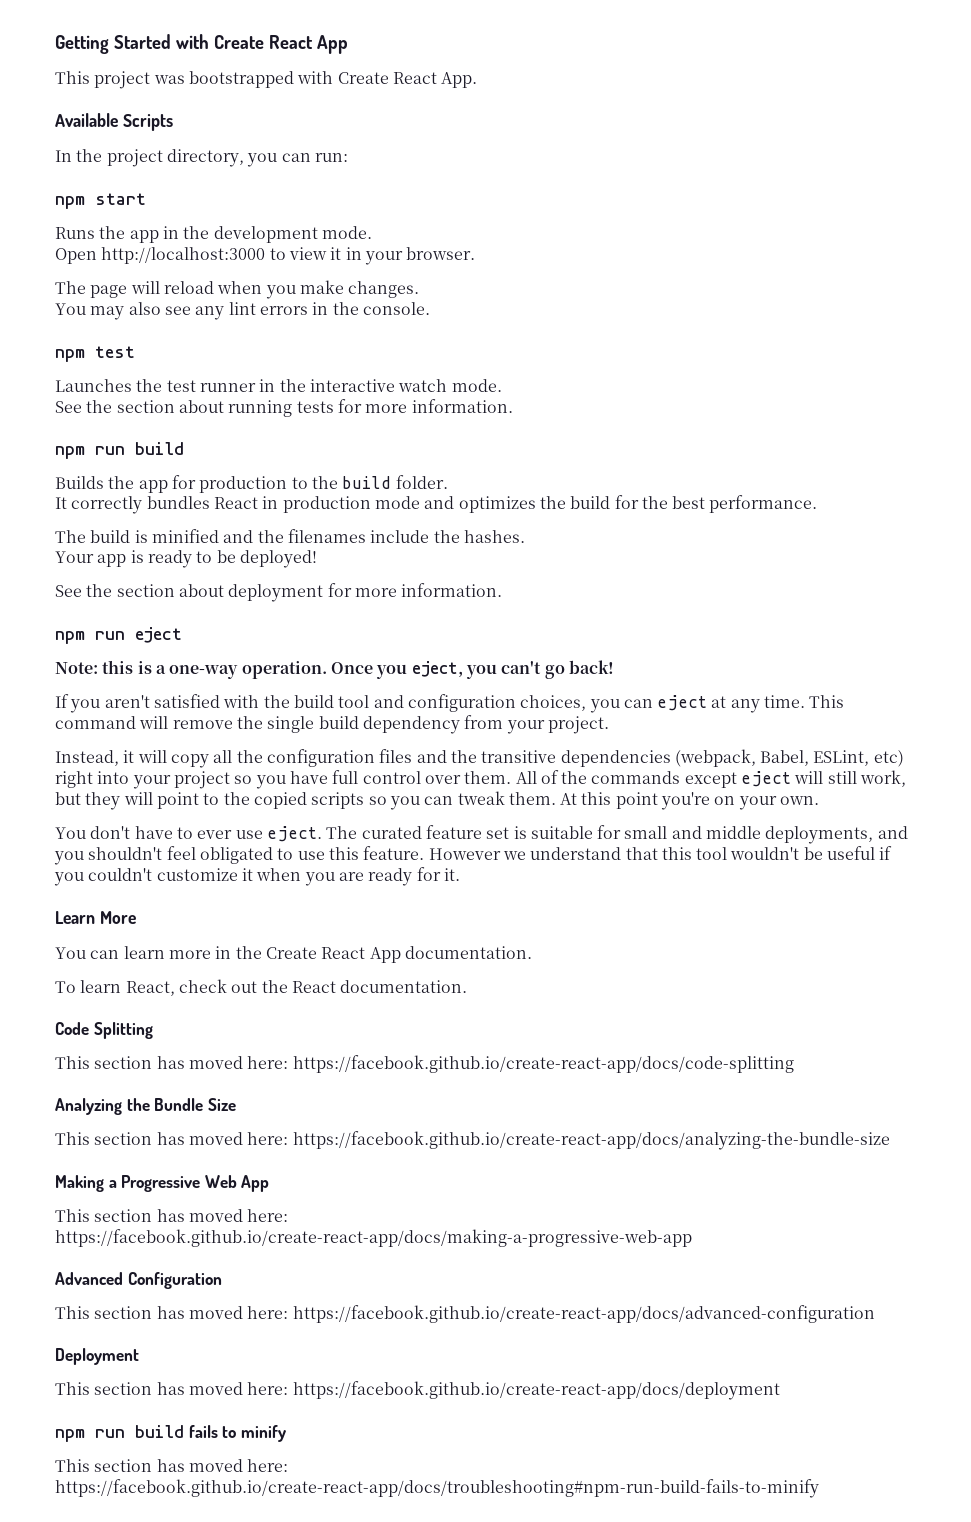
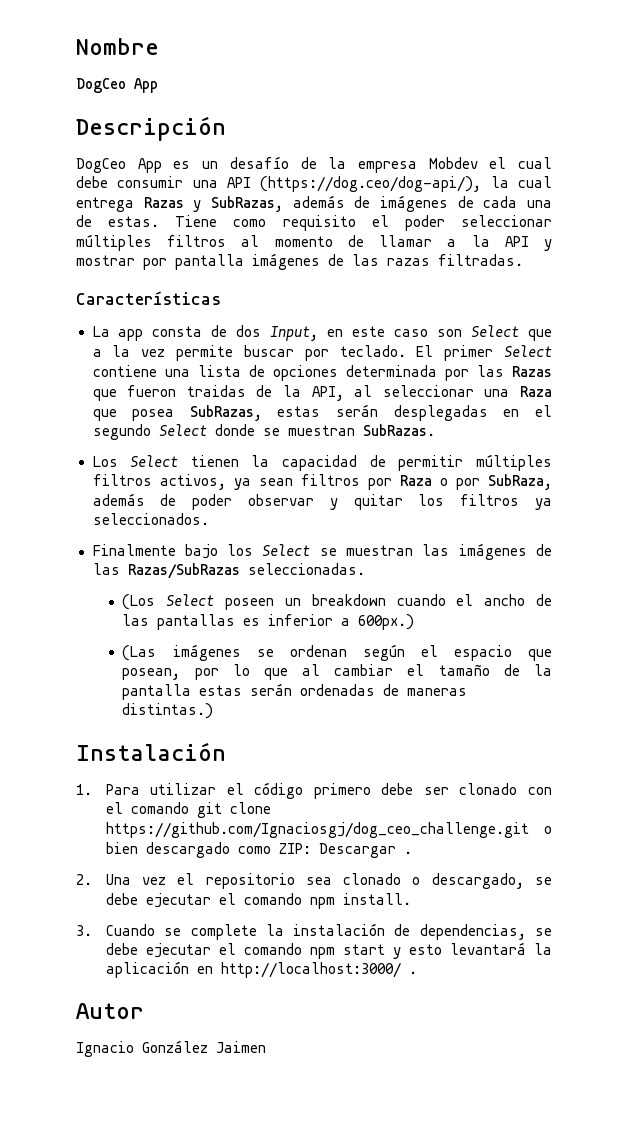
[55,34,348,54] [55,71,478,89] [55,113,173,131] [55,149,348,167] [55,193,146,209] [55,226,372,243] [55,247,476,265] [55,280,420,299] [55,302,430,320] [55,346,135,362] [55,379,502,392] [55,399,513,417] [55,442,184,459] [55,475,448,493] [55,495,818,514] [55,529,525,543] [55,550,317,568] [55,583,503,602] [55,627,182,644] [55,660,614,679] [55,694,845,713] [55,715,609,734] [55,749,904,768] [55,770,907,789] [55,791,820,810] [55,825,908,844] [54,846,893,865] [54,867,460,886] [55,911,136,924] [55,946,532,963] [55,979,468,996] [55,1022,153,1039] [55,1055,794,1073] [55,1098,236,1115] [55,1131,890,1150] [55,1175,270,1192] [55,1209,289,1222] [55,1229,692,1247] [55,1272,222,1289] [55,1305,875,1323] [55,1348,139,1365] [55,1381,780,1400] [55,1425,286,1442] [55,1459,289,1472] [55,1479,819,1498] Getting Started with Create React App // This project was bootstrapped with Create React App. // Available Scripts // In the project directory, you can run: // npm start // Runs the app in the development mode. // Open http://localhost:3000 to view it in your browser. // The page will reload when you make changes. // You may also see any lint errors in the console. // npm test // Launches the test runner in the interactive watch mode. // See the section about running tests for more information. // npm run build // Builds the app for production to the build folder. // It correctly bundles React in production mode and optimizes the build for the best performance. // The build is minified and the filenames include the hashes. // Your app is ready to be deployed! // See the section about deployment for more information. // npm run eject // Note: this is a one-way operation. Once you eject, you can't go back! // If you aren't satisfied with the build tool and configuration choices, you can eject at any time. This command will remove the single build dependency from your project. // Instead, it will copy all the configuration files and the transitive dependencies (webpack, Babel, ESLint, etc) right into your project so you have full control over them. All of the commands except eject will still work, but they will point to the copied scripts so you can tweak them. At this point you're on your own. // You don't have to ever use eject. The curated feature set is suitable for small and middle deployments, and you shouldn't feel obligated to use this feature. However we understand that this tool wouldn't be useful if you couldn't customize it when you are ready for it. // Learn More // You can learn more in the Create React App documentation. // To learn React, check out the React documentation. // Code Splitting // This section has moved here: https://facebook.github.io/create-react-app/docs/code-splitting // Analyzing the Bundle Size // This section has moved here: https://facebook.github.io/create-react-app/docs/analyzing-the-bundle-size // Making a Progressive Web App // This section has moved here: https://facebook.github.io/create-react-app/docs/making-a-progressive-web-app // Advanced Configuration // This section has moved here: https://facebook.github.io/create-react-app/docs/advanced-configuration // Deployment // This section has moved here: https://facebook.github.io/create-react-app/docs/deployment // npm run build fails to minify // This section has moved here: https://facebook.github.io/create-react-app/docs/troubleshooting#npm-run-build-fails-to-minify -> [76,38,159,55] [76,78,158,93] [76,116,226,141] [76,156,552,173] [76,176,552,192] [76,195,552,212] [76,215,552,231] [76,234,552,251] [76,253,523,270] [76,291,221,305] [92,325,552,341] [92,345,552,361] [92,365,552,381] [92,385,552,401] [92,404,552,421] [92,424,435,440] [92,454,552,471] [92,474,552,490] [92,493,552,510] [92,513,209,525] [92,543,552,560] [92,563,365,579] [122,594,553,610] [122,614,415,630] [122,644,553,661] [122,664,552,680] [122,683,468,700] [122,703,214,719] [76,742,226,761] [76,782,552,799] [105,802,271,818] [105,822,552,838] [105,842,412,858] [76,873,552,889] [105,893,411,909] [76,923,552,940] [105,942,552,959] [105,961,417,978] [76,1003,144,1019] [76,1040,266,1057] Nombre // DogCeo App // Descripción // DogCeo App es un desafío de la empresa Mobdev el cual debe consumir una API (https://dog.ceo/dog-api/), la cual entrega Razas y SubRazas, además de imágenes de cada una de estas. Tiene como requisito el poder seleccionar múltiples filtros al momento de llamar a la API y mostrar por pantalla imágenes de las razas filtradas. // Características // La app consta de dos Input, en este caso son Select que a la vez permite buscar por teclado. El primer Select contiene una lista de opciones determinada por las Razas que fueron traidas de la API, al seleccionar una Raza que posea SubRazas, estas serán desplegadas en el segundo Select donde se muestran SubRazas. // Los Select tienen la capacidad de permitir múltiples filtros activos, ya sean filtros por Raza o por SubRaza, además de poder observar y quitar los filtros ya seleccionados. // Finalmente bajo los Select se muestran las imágenes de las Razas/SubRazas seleccionadas. // (Los Select poseen un breakdown cuando el ancho de las pantallas es inferior a 600px.) // (Las imágenes se ordenan según el espacio que posean, por lo que al cambiar el tamaño de la pantalla estas serán ordenadas de maneras distintas.) // Instalación // 1. Para utilizar el código primero debe ser clonado con el comando git clone https://github.com/Ignaciosgj/dog_ceo_challenge.git o bien descargado como ZIP: Descargar . // 2. Una vez el repositorio sea clonado o descargado, se debe ejecutar el comando npm install. // 3. Cuando se complete la instalación de dependencias, se debe ejecutar el comando npm start y esto levantará la aplicación en http://localhost:3000/ . // Autor // Ignacio González Jaimen

